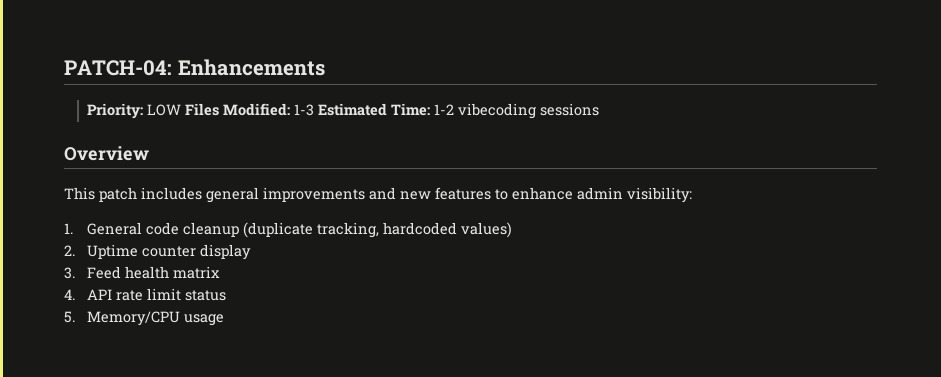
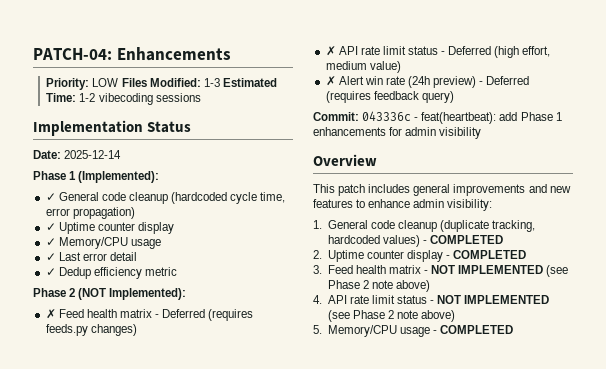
(600, 109) none -> [33,120,192,136] [33,150,122,159] [33,171,160,183] [45,192,286,204] [45,207,135,219] [45,222,174,234] [45,237,161,249] [45,252,137,261] [45,267,177,279] [33,288,187,300] [45,309,254,321] [45,324,137,336] [325,46,551,58] [325,61,401,73] [325,76,530,88] [325,91,454,103] [313,111,562,124] [313,127,482,139] // Implementation Status // Date: 2025-12-14 // Phase 1 (Implemented): // ✓ General code cleanup (hardcoded cycle time, error propagation) // ✓ Uptime counter display // ✓ Memory/CPU usage // ✓ Last error detail // ✓ Dedup efficiency metric // Phase 2 (NOT Implemented): // ✗ Feed health matrix - Deferred (requires feeds.py changes) // ✗ API rate limit status - Deferred (high effort, medium value) // ✗ Alert win rate (24h preview) - Deferred (requires feedback query) // Commit: 043336c - feat(heartbeat): add Phase 1 enhancements for admin visibility
(513, 230) none -> [422,235,504,244] - COMPLETED
(252, 252) none -> [446,250,527,259] - COMPLETED
(221, 272) none -> [424,265,569,277] [327,280,431,292] - NOT IMPLEMENTED (see Phase 2 note above)
(227, 295) none -> [430,295,550,304] [327,310,456,322] - NOT IMPLEMENTED (see Phase 2 note above)
(225, 320) none -> [432,325,514,334] - COMPLETED

